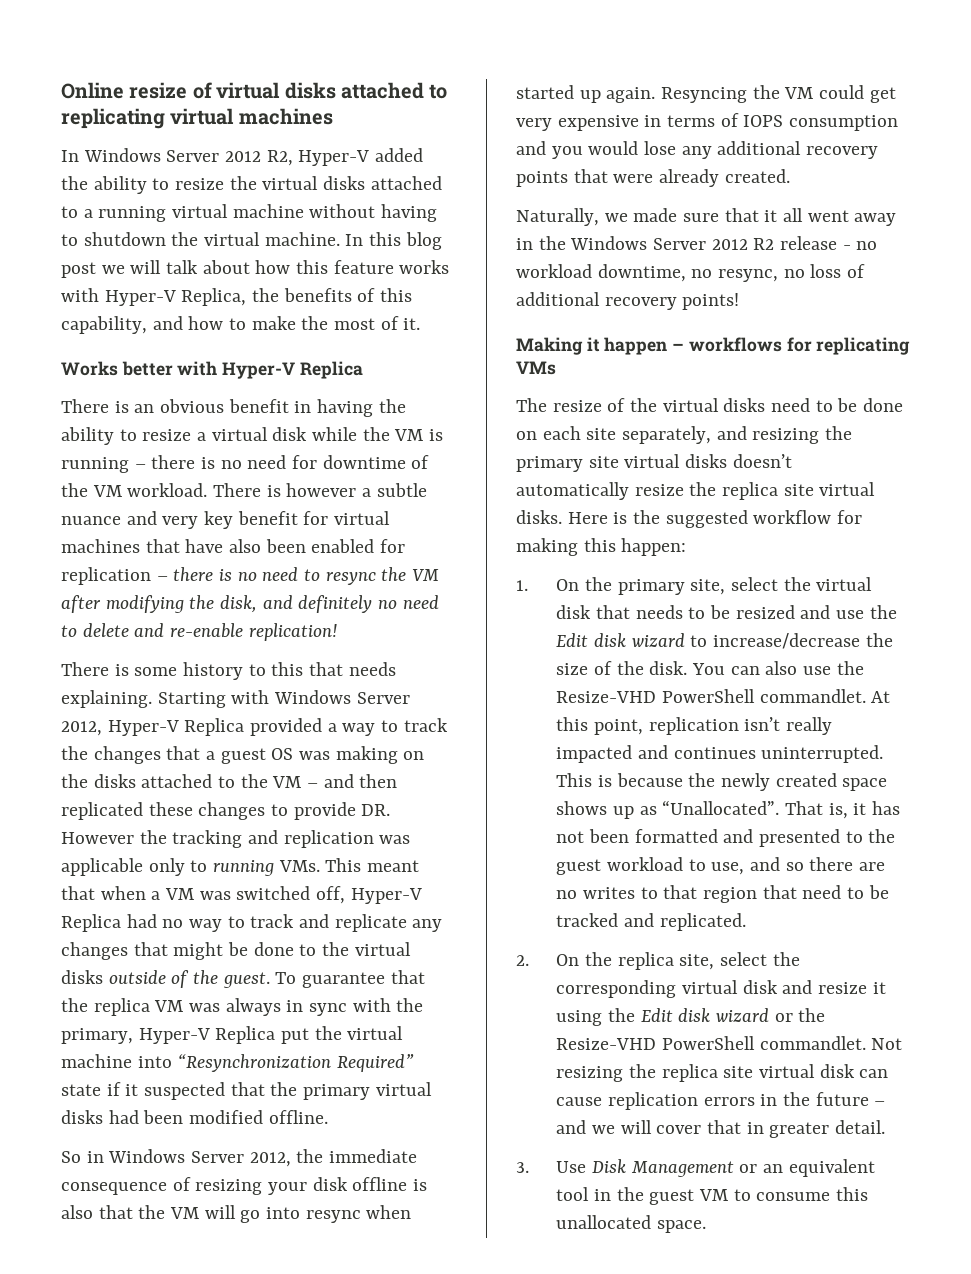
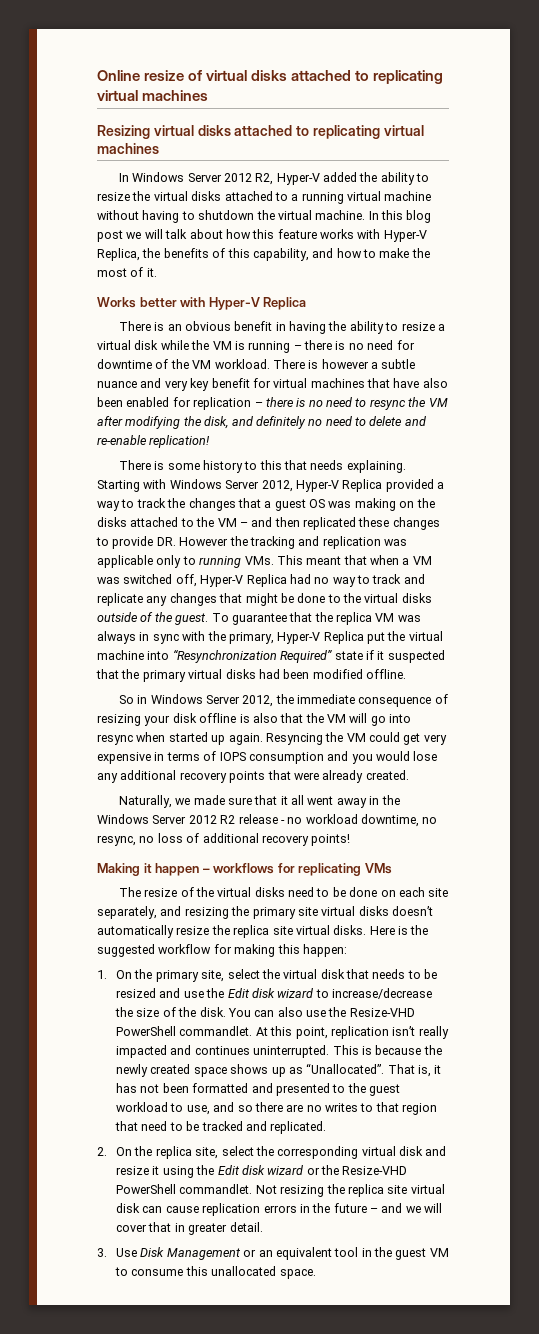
(333, 116) none -> [97,125,424,139] [97,143,159,154] // Resizing virtual disks attached to replicating virtual machines

